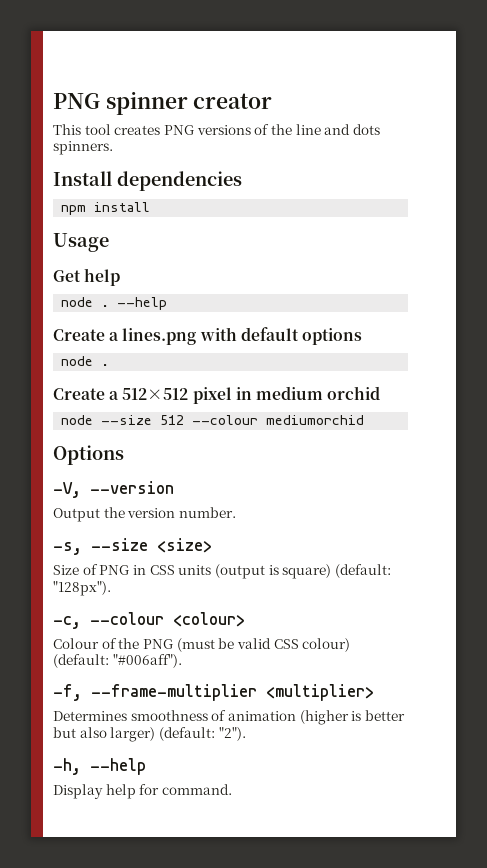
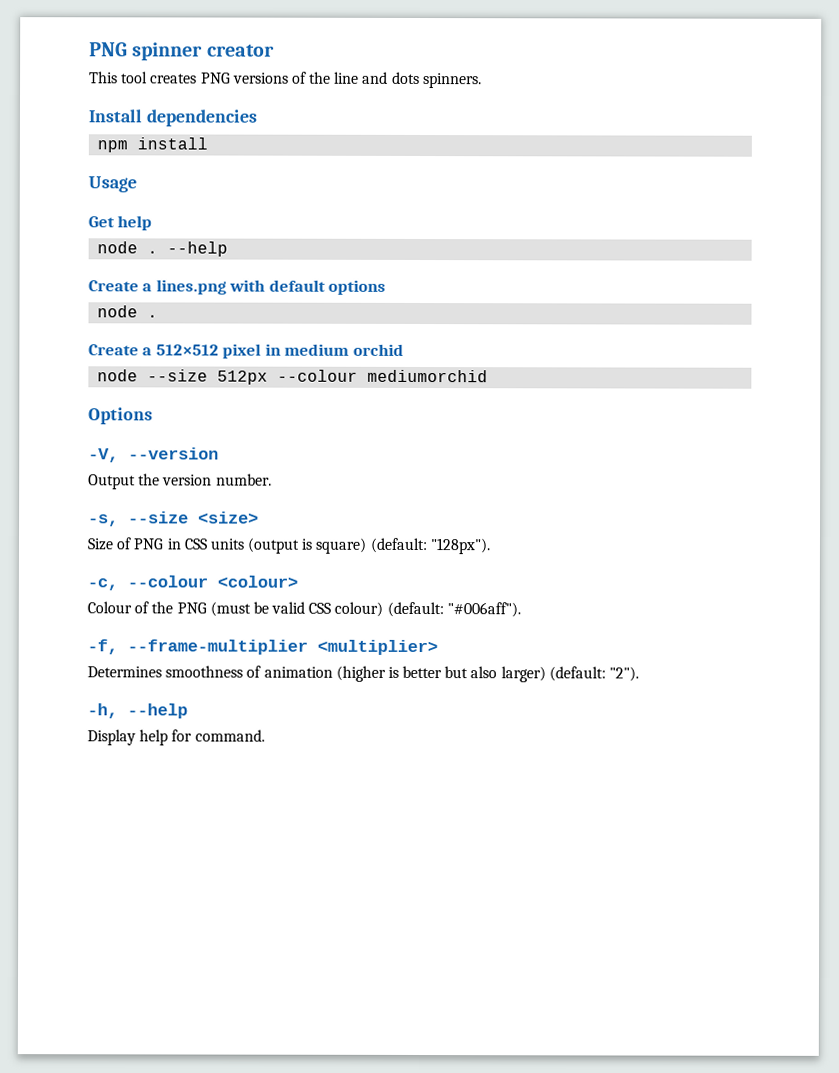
[160,415,185,425] 512 -> [217,370,269,385] 512px

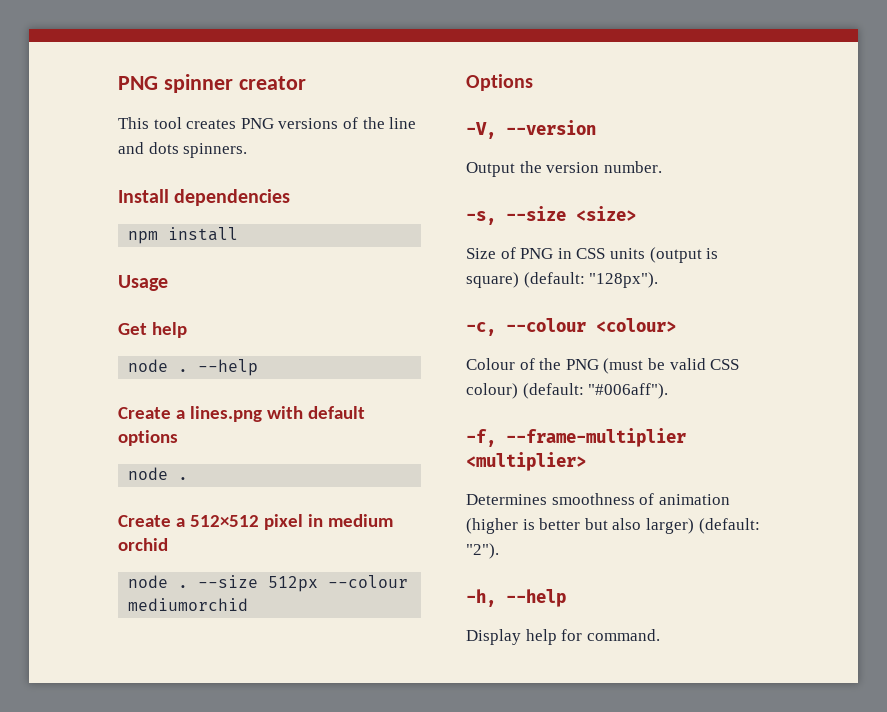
(139, 375) none -> [178,585,189,588] .

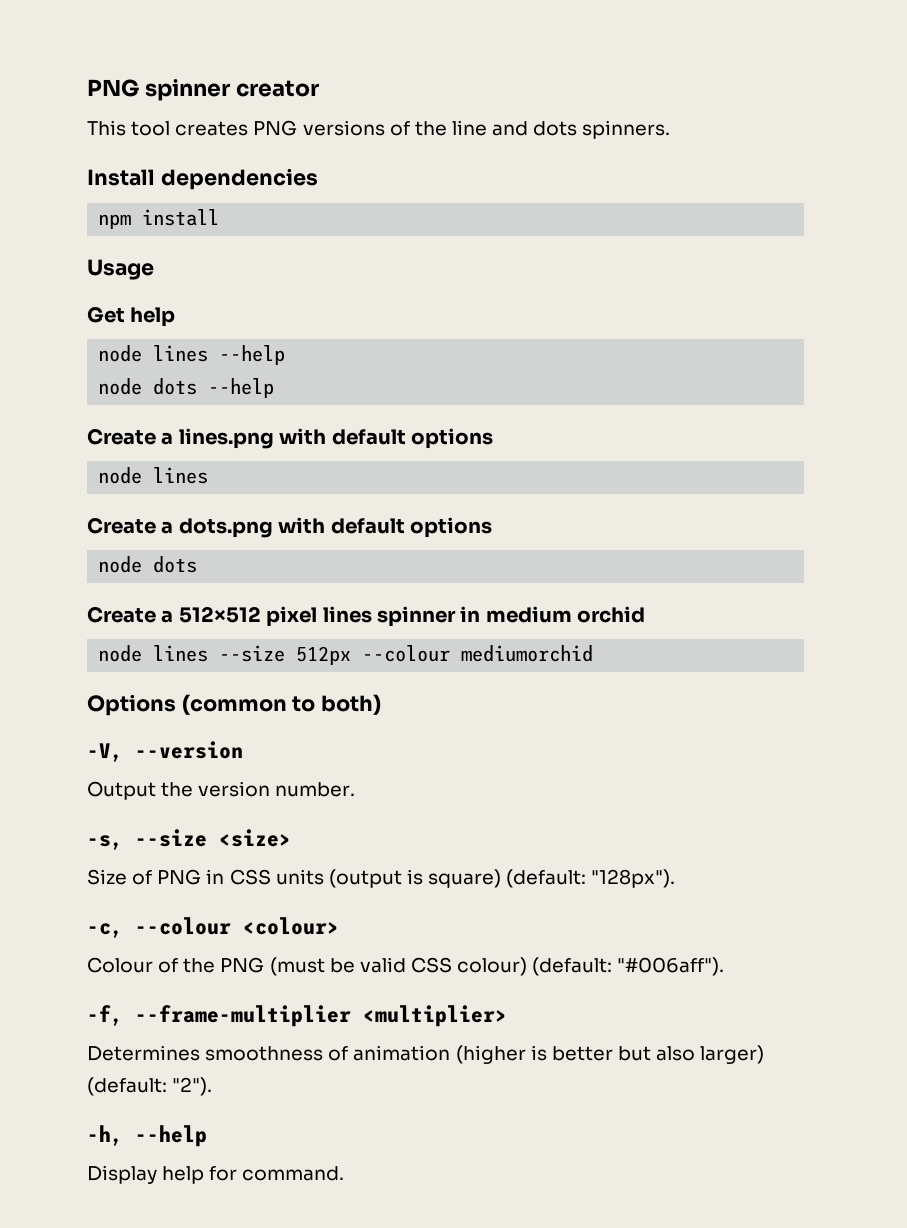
[178,369,189,372] . -> [153,345,286,365] [98,378,198,395] lines --help // node dots
[178,477,189,480] . -> [153,467,209,484] [87,517,492,538] [98,556,198,573] lines // Create a dots.png with default options // node dots
(303, 522) none -> [322,606,456,627] lines spinner
[178,585,189,588] . -> [153,645,209,662] lines
(533, 82) none -> [181,694,382,715] (common to both)

